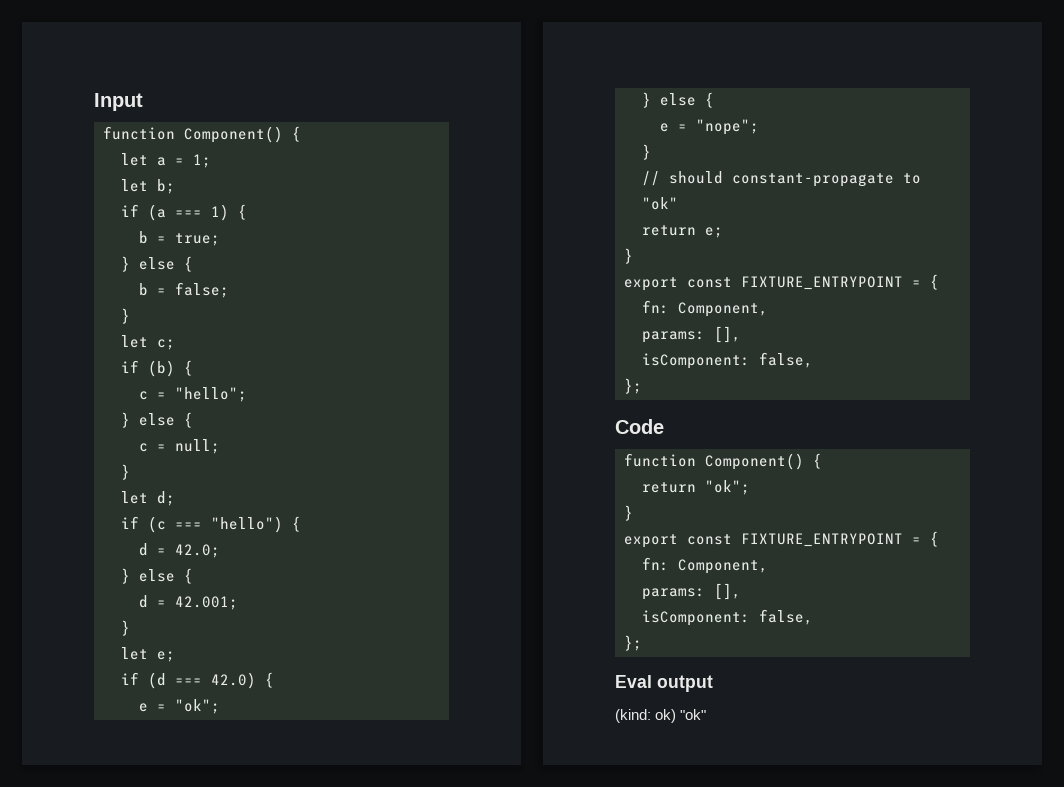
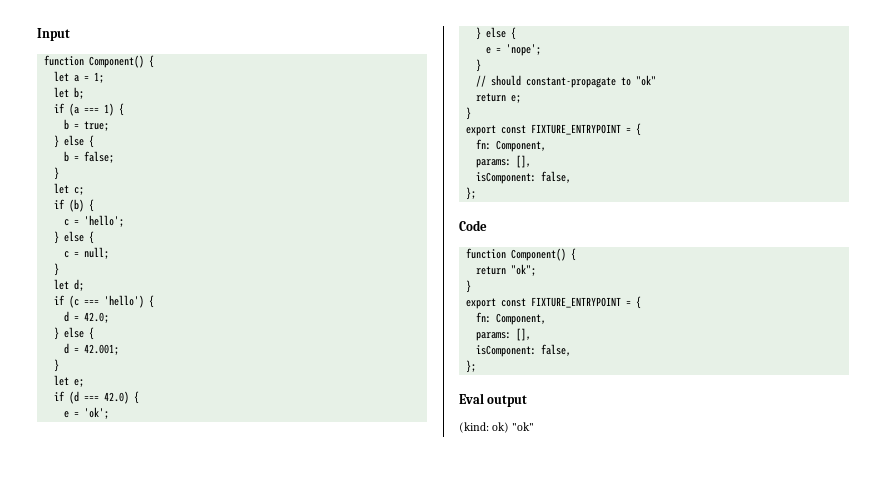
[175,387,247,402] "hello"; -> [84,215,125,227] 'hello';
[211,516,283,533] "hello") -> [104,295,145,308] 'hello')
[175,699,220,714] "ok"; -> [84,407,110,419] 'ok';
[696,119,759,135] "nope"; -> [506,44,542,56] 'nope';

